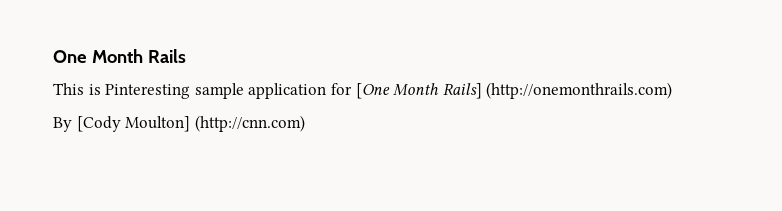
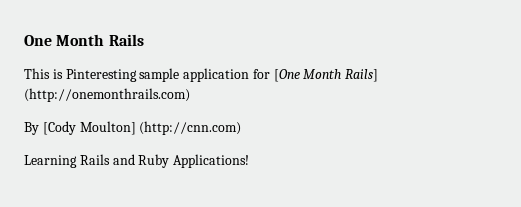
(305, 123) none -> [24,154,250,168] // Learning Rails and Ruby Applications!

